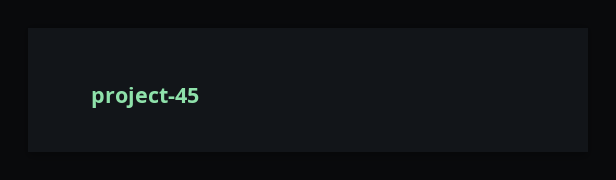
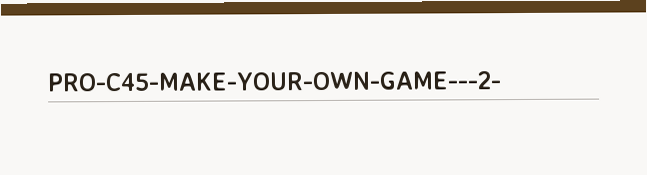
[91,87,199,108] project-45 -> [47,71,502,92] PRO-C45-MAKE-YOUR-OWN-GAME---2-

